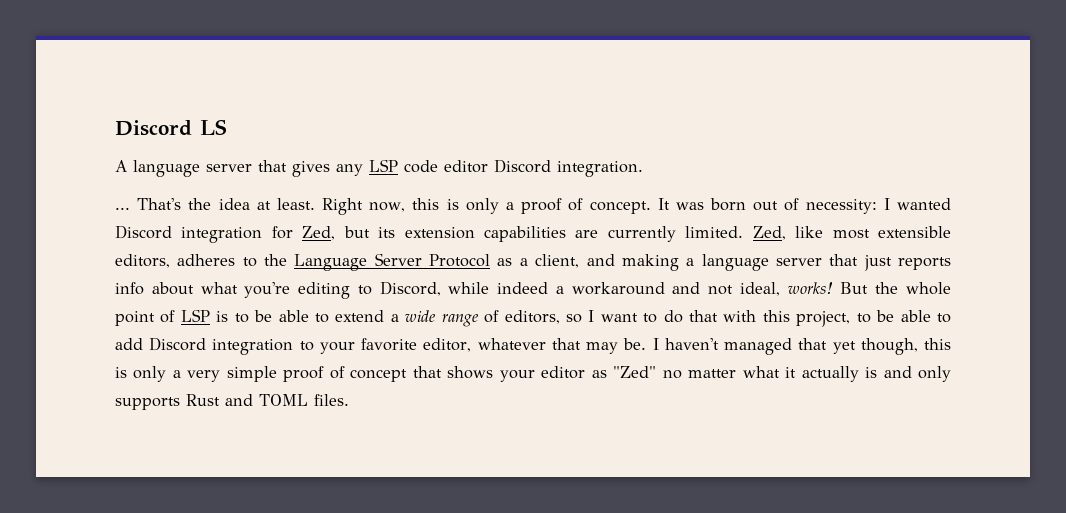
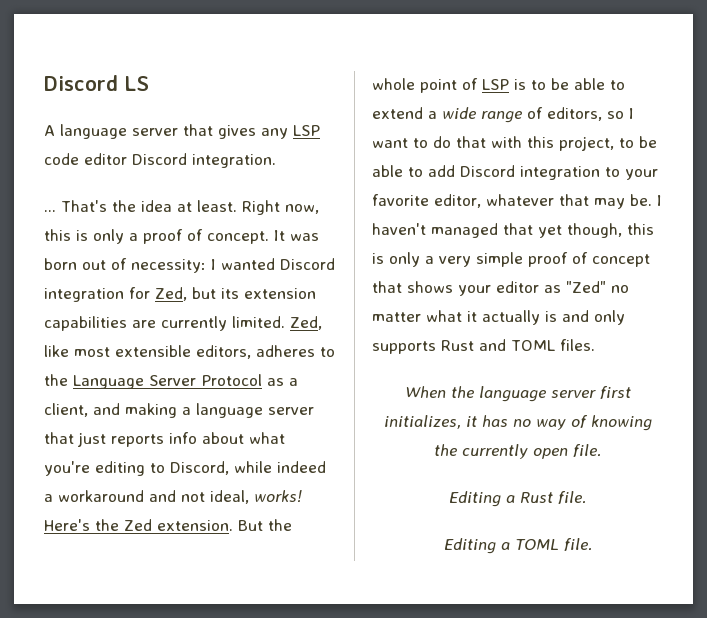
(833, 288) none -> [44,519,233,531] Here's the Zed extension.
(349, 400) none -> [404,386,631,402] [383,415,652,431] [434,444,601,459] [449,491,586,507] [443,538,592,554] // When the language server first initializes, it has no way of knowing the currently open file. // Editing a Rust file. // Editing a TOML file.

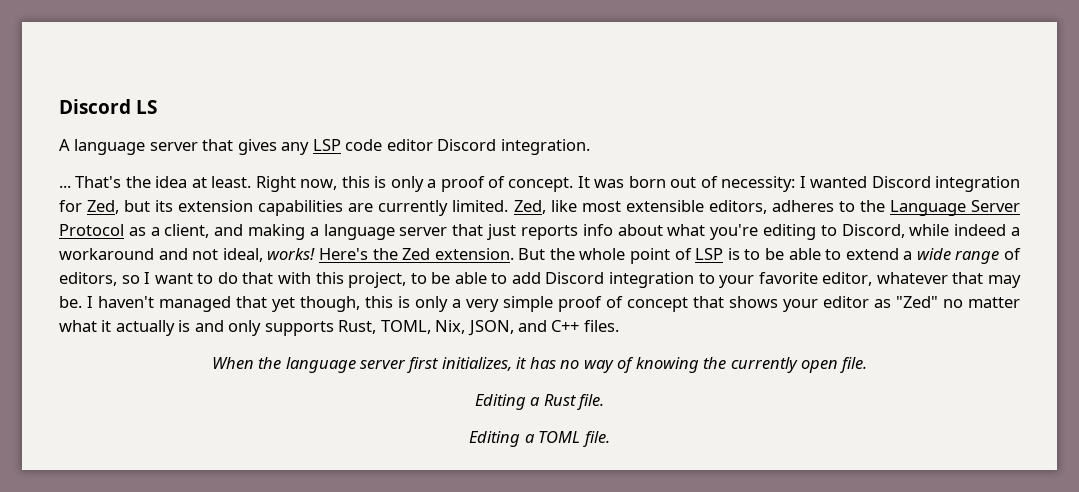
[441,339,555,351] Rust and TOML -> [338,320,580,336] Rust, TOML, Nix, JSON, and C++

